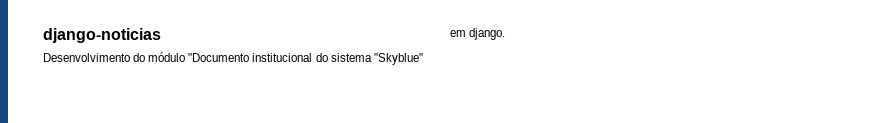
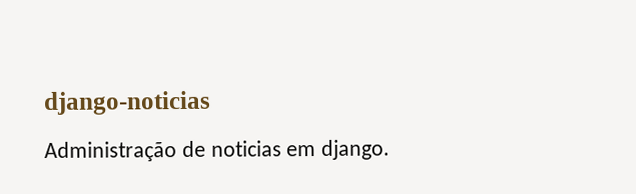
[43,52,423,65] Desenvolvimento do módulo "Documento institucional do sistema "Skyblue" -> [44,140,282,163] Administração de noticias

